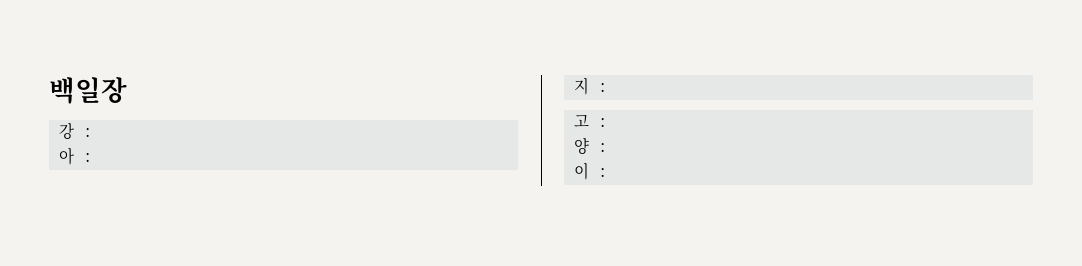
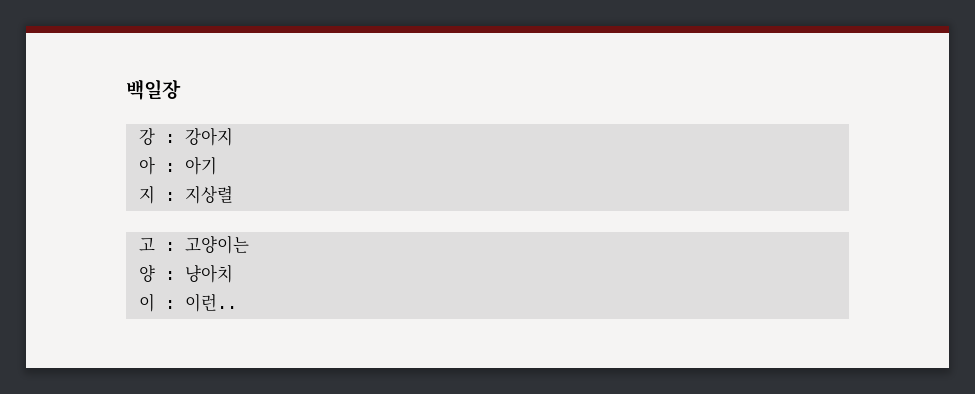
(93, 132) none -> [184,127,233,146] 강아지
(93, 157) none -> [184,156,217,175] 아기
(608, 87) none -> [184,186,233,204] 지상렬
(608, 122) none -> [184,235,249,254] 고양이는
(608, 147) none -> [184,264,233,283] 냥아치
(608, 172) none -> [184,293,237,312] 이런..

